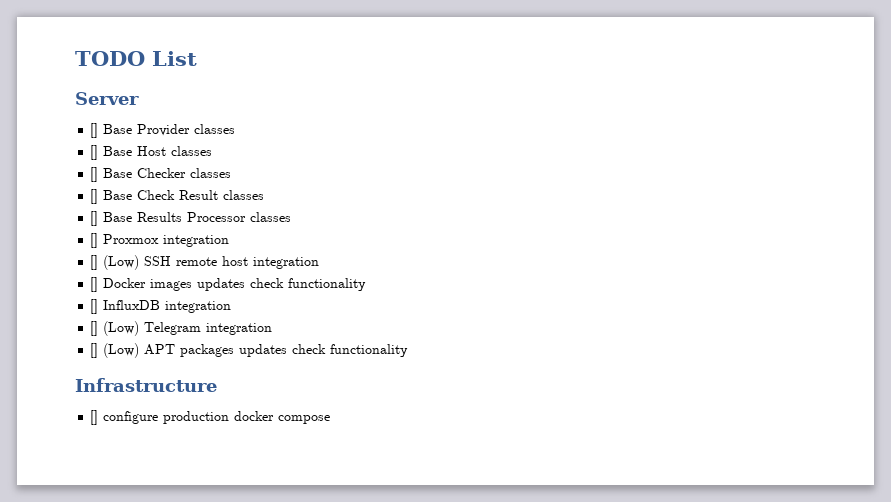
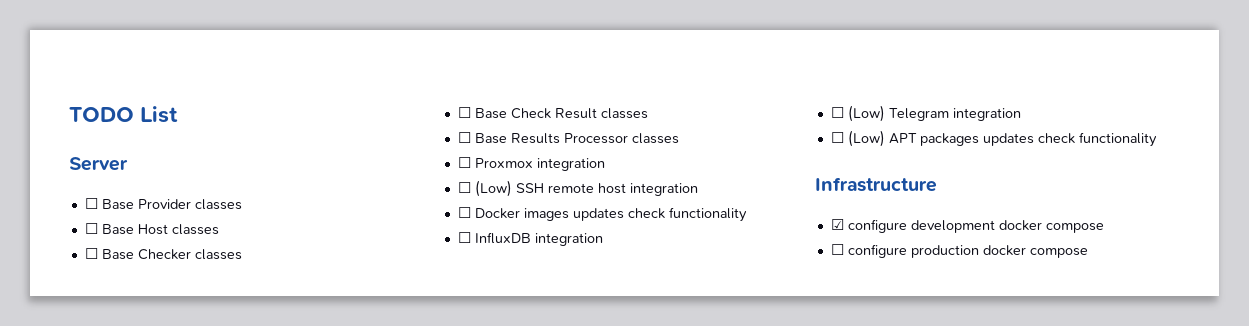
[90,123,99,138] [] -> [84,198,98,209] ☐
[90,145,99,160] [] -> [84,223,98,234] ☐
[90,167,99,182] [] -> [84,248,98,259] ☐
[90,189,99,204] [] -> [457,107,471,118] ☐
[90,211,99,226] [] -> [457,132,471,143] ☐
[90,233,99,248] [] -> [457,157,471,168] ☐
[90,255,99,270] [] -> [457,182,471,193] ☐
[90,277,99,292] [] -> [457,207,471,218] ☐
[90,299,99,314] [] -> [457,232,471,243] ☐
[90,321,99,336] [] -> [830,107,844,118] ☐
[90,343,99,358] [] -> [830,132,844,143] ☐
[90,410,99,425] [] -> [830,219,1104,233] [830,244,844,255] ☑ configure development docker compose // ☐

